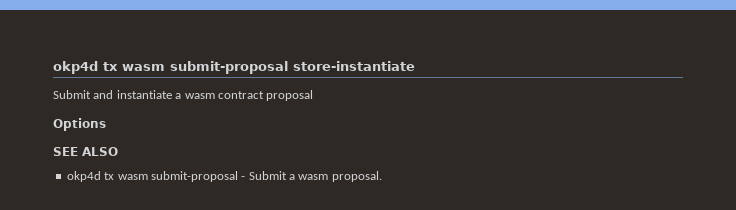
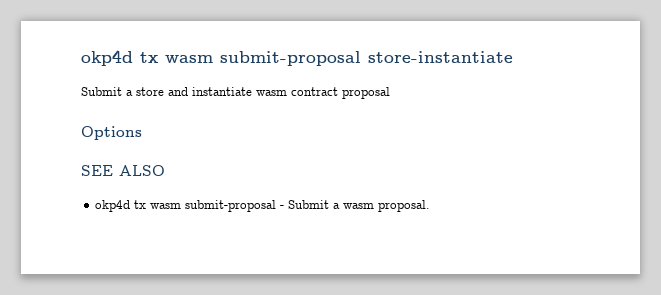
(91, 94) none -> [126,87,164,96] a store
[175,93,182,99] a -> (252, 91) none

